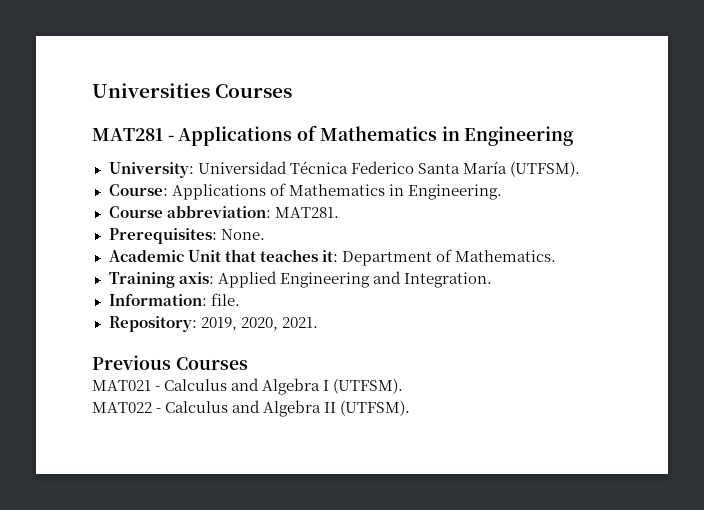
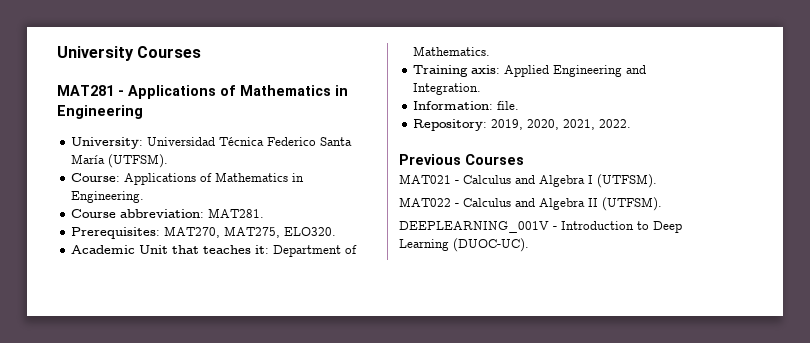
[92,83,210,98] Universities -> [57,46,134,61] University
[220,229,265,240] None. -> [164,226,337,238] MAT270, MAT275, ELO320.
[281,317,318,328] 2021. -> [563,119,632,130] 2021, 2022.
(411, 408) none -> [399,221,682,233] [399,238,529,252] // DEEPLEARNING_001V - Introduction to Deep Learning (DUOC-UC).

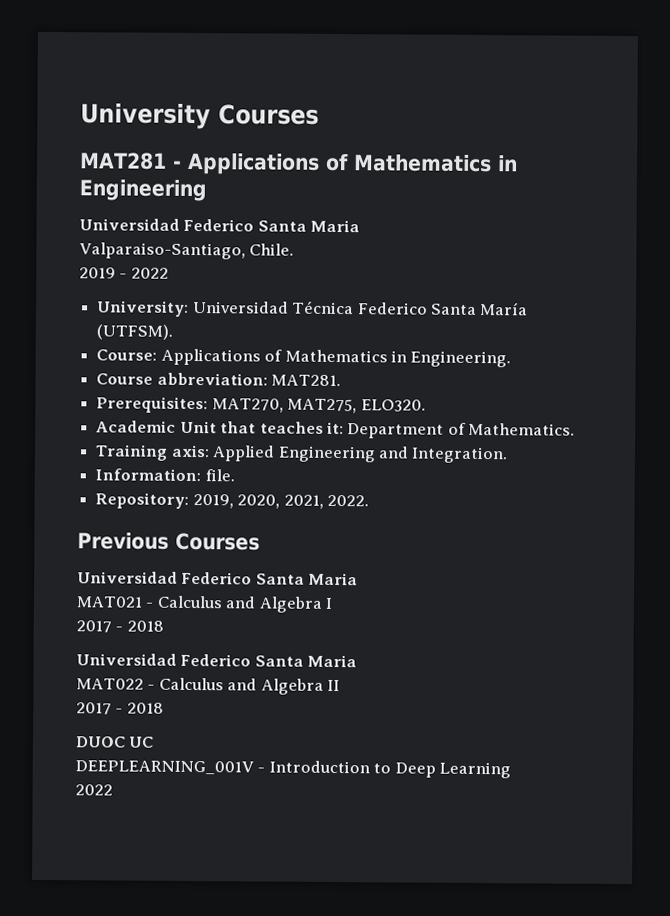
(143, 112) none -> [79,218,361,233] [79,242,295,260] [79,267,169,279] // Universidad Federico Santa Maria // Valparaiso-Santiago, Chile. // 2019 - 2022
(524, 159) none -> [77,571,359,586] // Universidad Federico Santa Maria
[597,174,657,188] (UTFSM). -> [76,620,164,633] [76,653,358,668] // 2017 - 2018 // Universidad Federico Santa Maria
[602,197,662,211] (UTFSM). -> [76,702,164,715] [75,736,155,748] // 2017 - 2018 // DUOC UC
[453,238,529,252] (DUOC-UC). -> [75,784,113,796] // 2022

